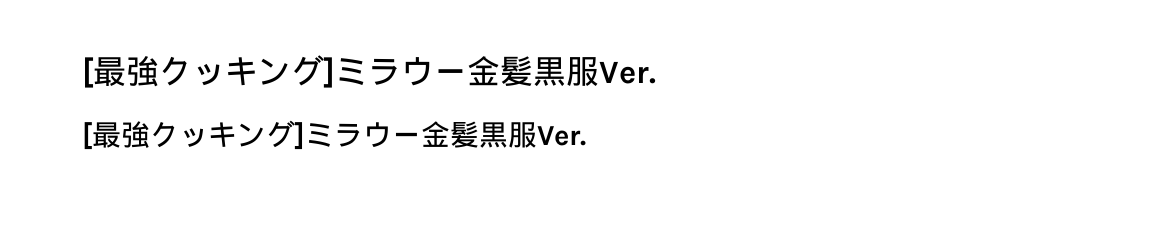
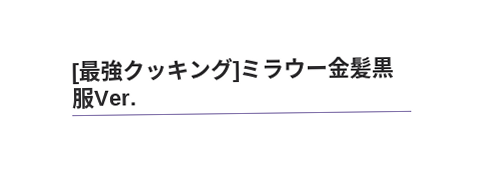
[82,120,586,150] // [最強クッキング]ミラウー金髪黒服Ver. -> (137, 98) none

